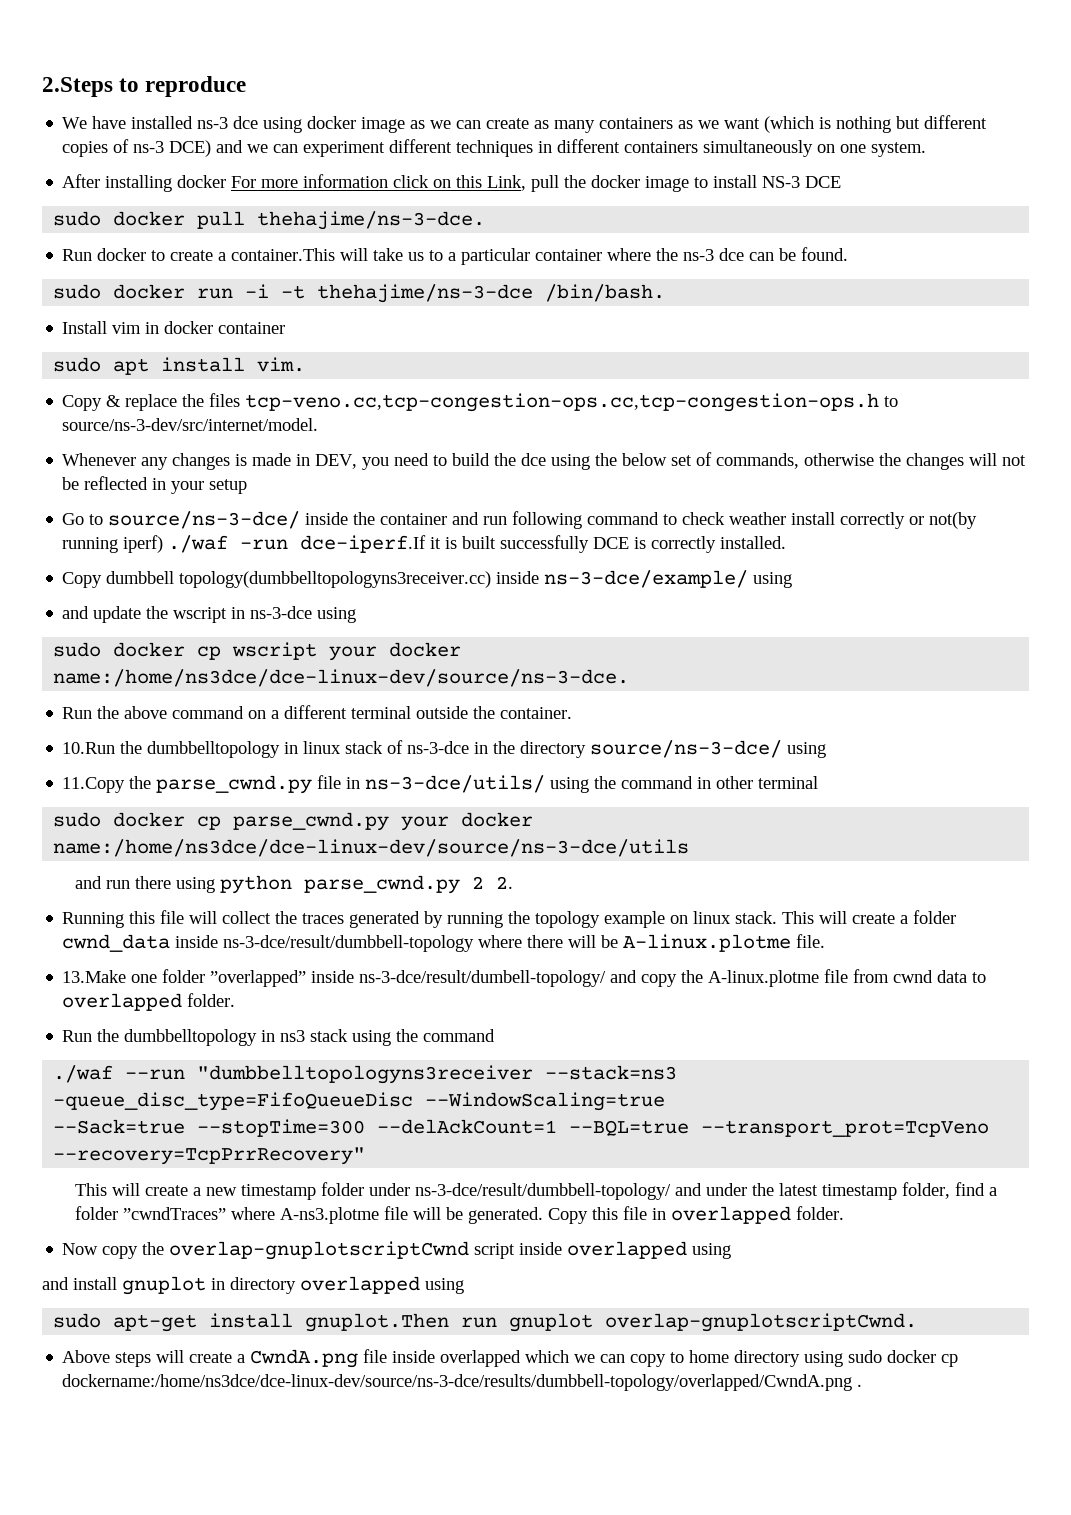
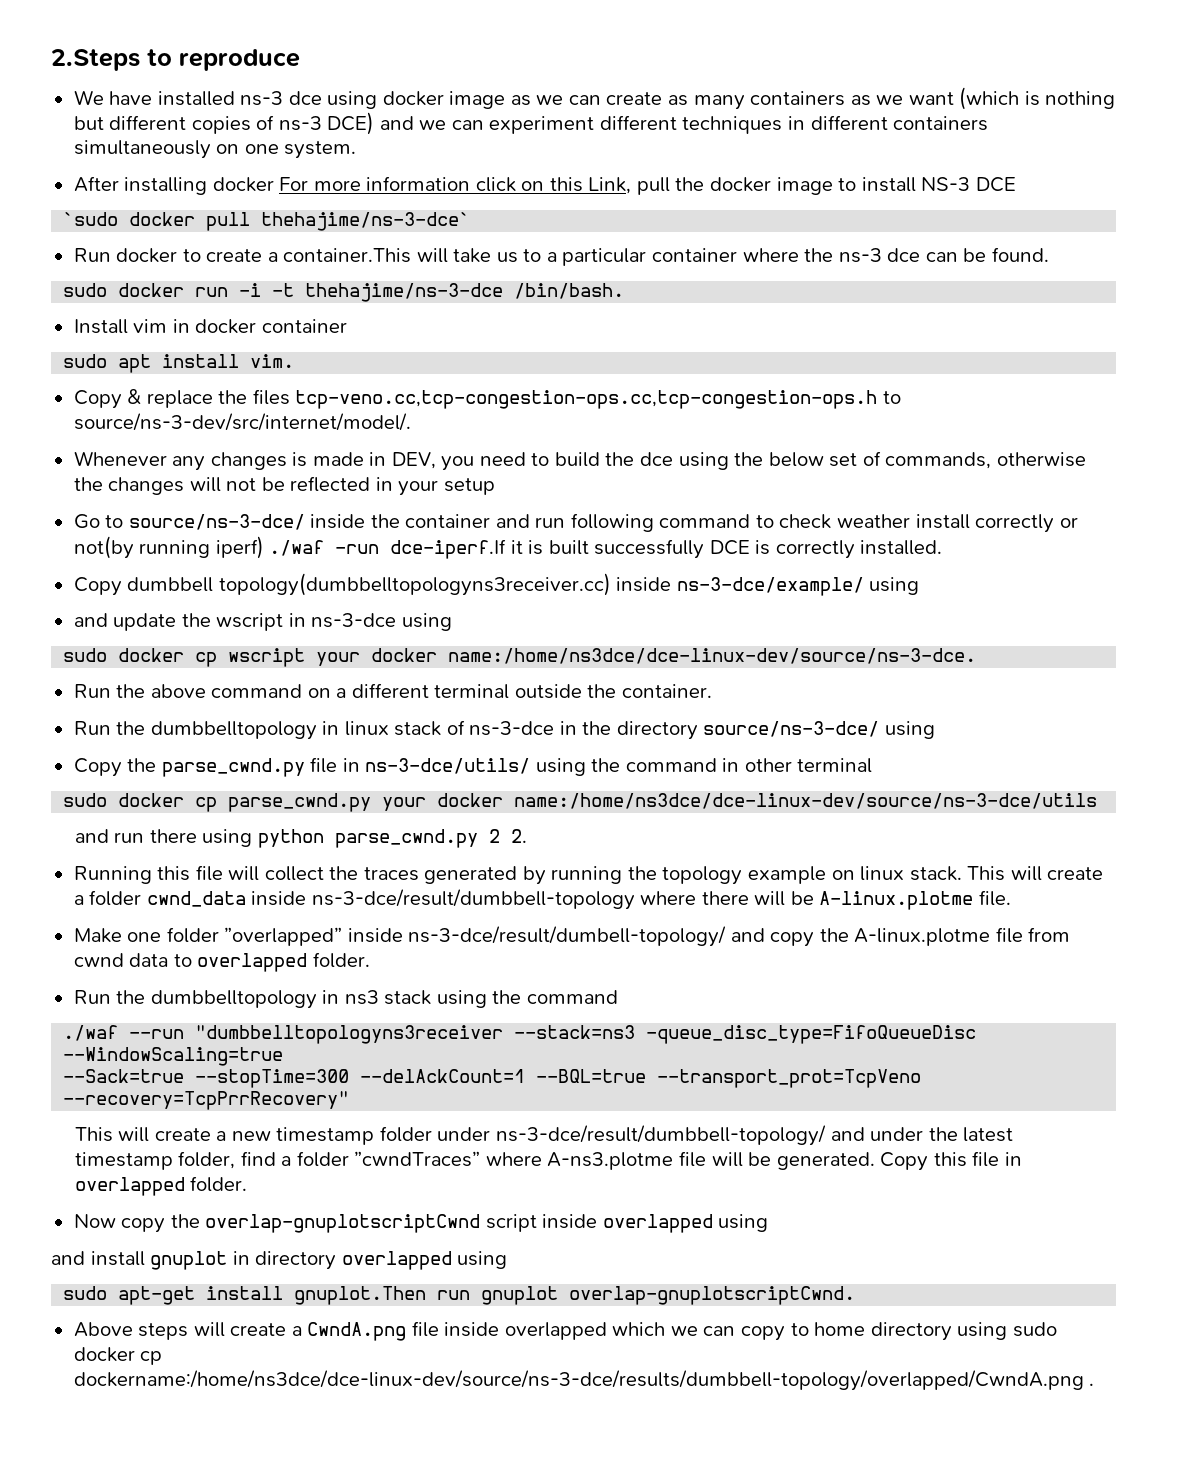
[53,211,102,226] sudo -> [63,212,119,226] `sudo
[257,211,486,230] thehajime/ns-3-dce. -> [261,212,471,231] thehajime/ns-3-dce`
[62,418,319,431] source/ns-3-dev/src/internet/model. -> [73,413,411,431] source/ns-3-dev/src/internet/model/.
[62,742,116,754] 10.Run -> [73,721,111,735] Run
[62,777,126,793] 11.Copy -> [73,758,122,777] Copy
[62,970,127,983] 13.Make -> [73,928,122,943] Make

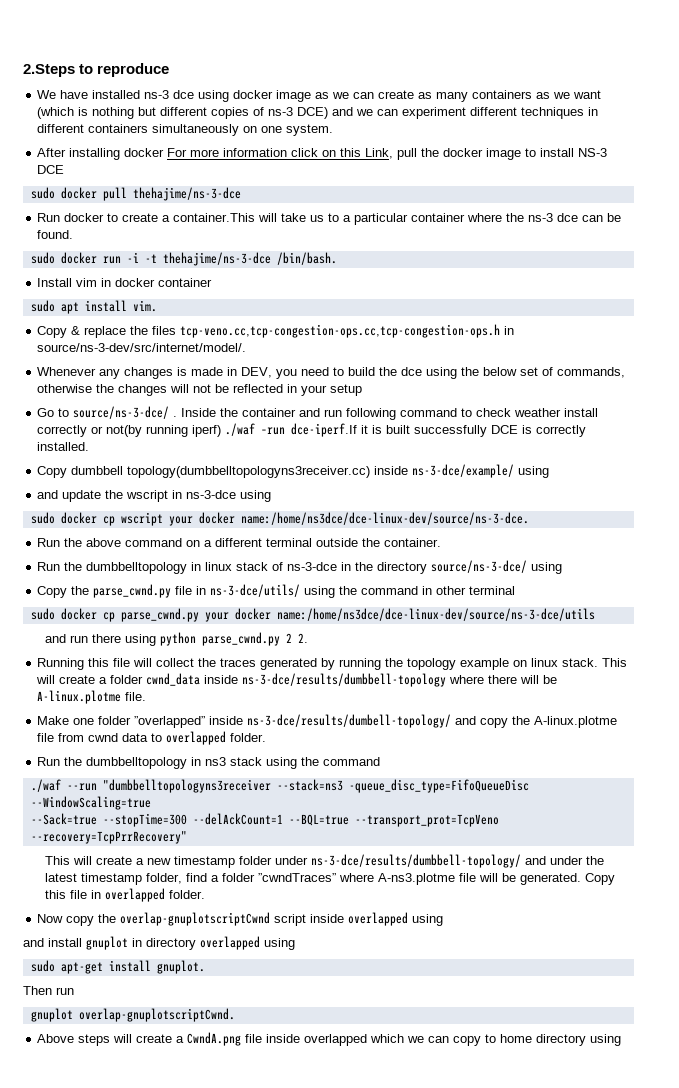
[63,212,119,226] `sudo -> [30,187,55,199] sudo
[261,212,471,231] thehajime/ns-3-dce` -> [132,187,241,201] thehajime/ns-3-dce
[882,391,901,404] to -> [504,326,515,335] in
[310,514,366,529] inside -> [173,408,217,417] . Inside
[311,889,635,910] ns-3-dce/result/dumbbell-topology -> [242,673,447,687] ns-3-dce/results/dumbbell-topology
[408,926,727,947] ns-3-dce/result/dumbell-topology/ -> [247,714,452,728] ns-3-dce/results/dumbell-topology/
[496,1125,827,1146] ns-3-dce/result/dumbbell-topology/ -> [311,854,522,868] ns-3-dce/results/dumbbell-topology/
[294,1286,471,1305] gnuplot.Then run -> [156,960,205,974] [23,986,74,995] gnuplot. // Then run //
[1012,1322,1057,1337] [73,1347,163,1365] [73,1370,1095,1391] sudo docker cp dockername:/home/ns3dce/dce-linux-dev/source/ns-3-dce/results/dumbbell-topology/overlapped/CwndA.png . -> (622, 1040) none

